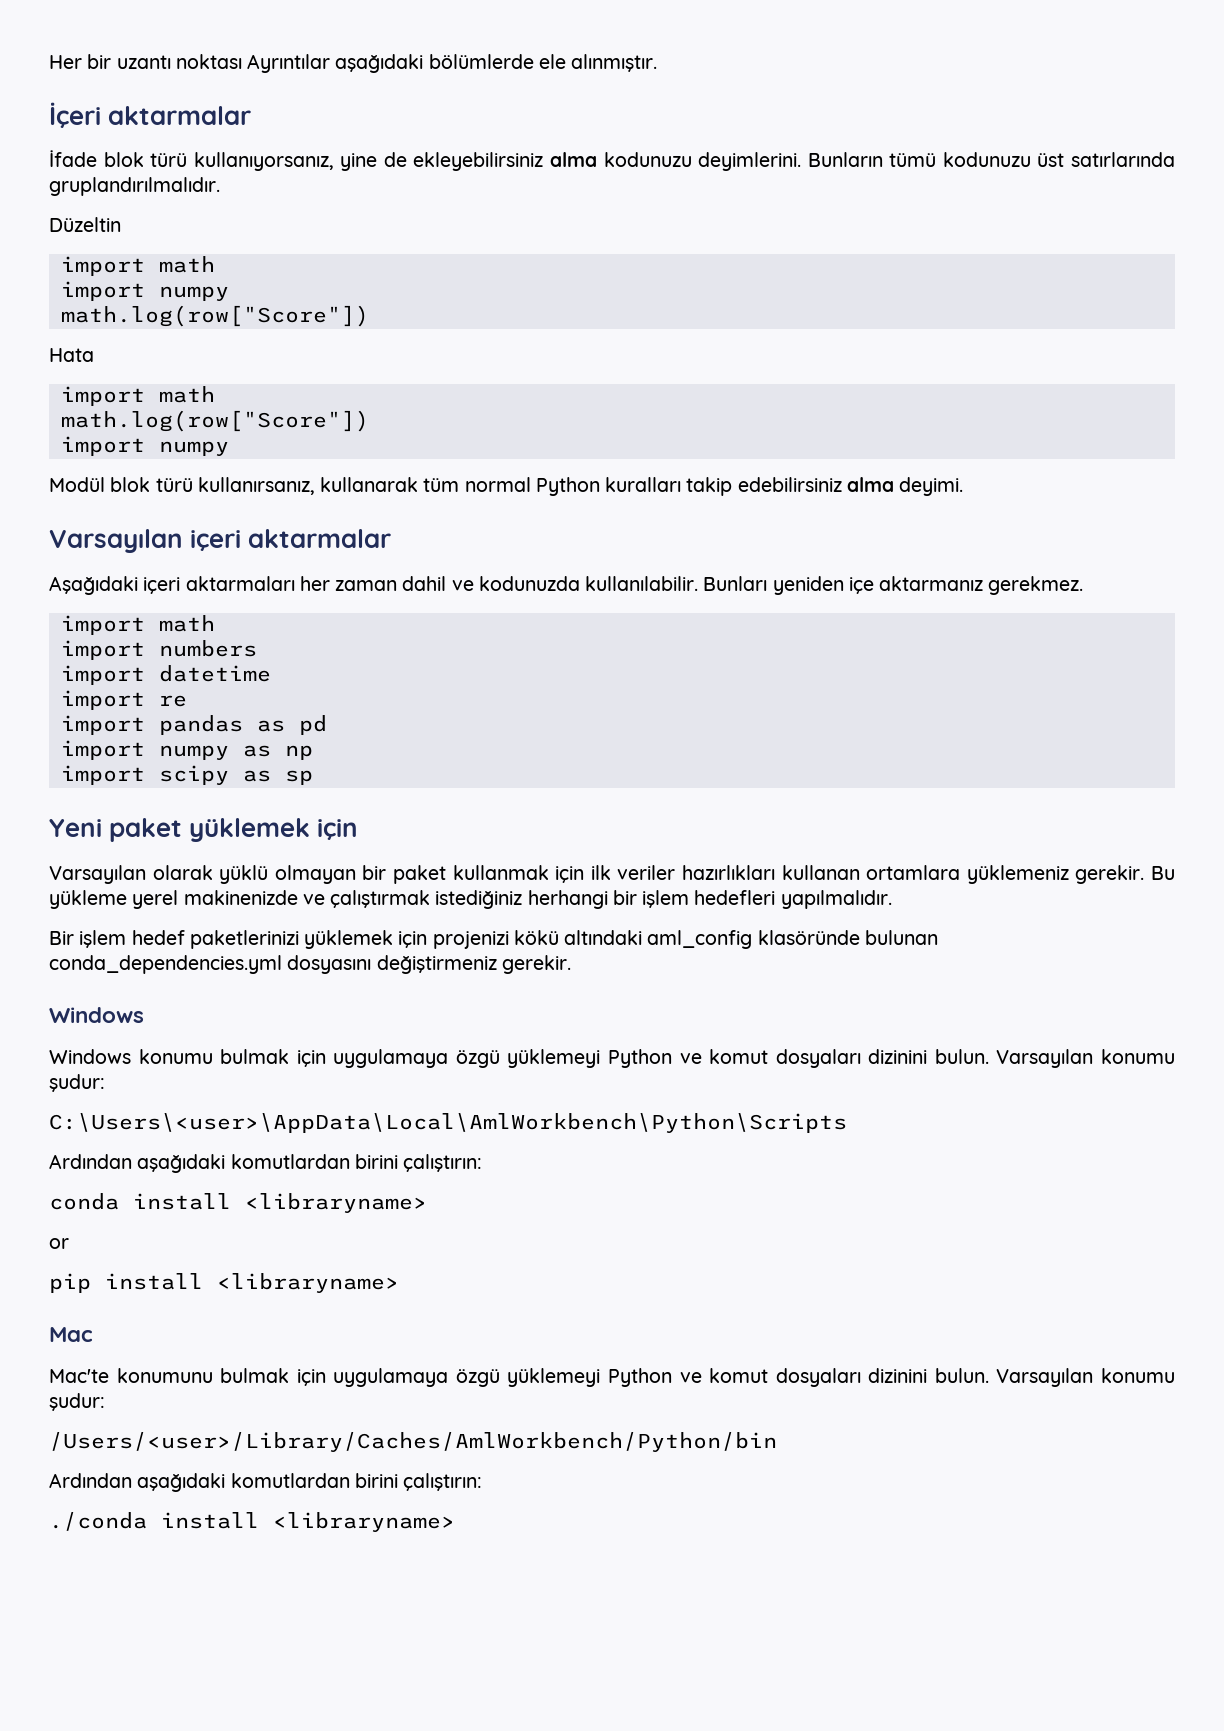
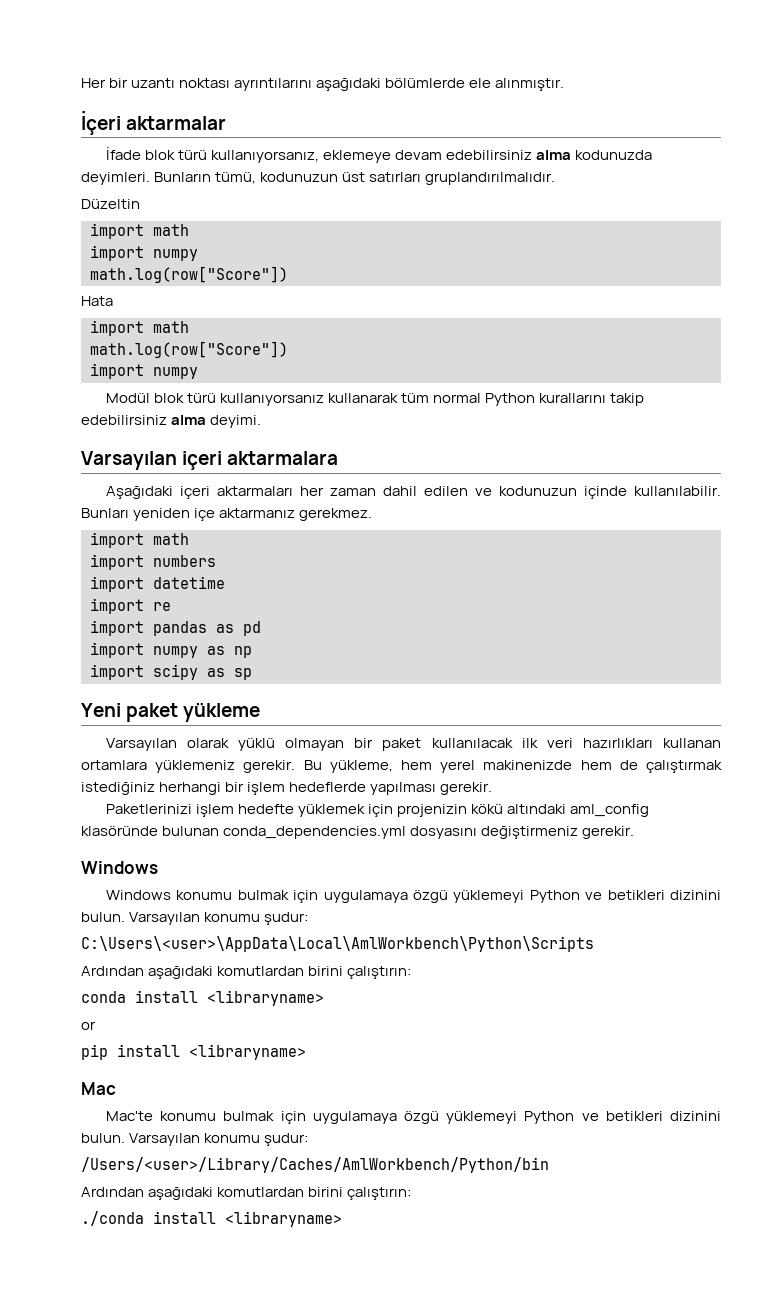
[247,54,331,73] Ayrıntılar -> [234,78,313,91] ayrıntılarını
[340,152,1175,171] yine de ekleyebilirsiniz alma kodunuzu deyimlerini. Bunların tümü kodunuzu üst satırlarında -> [323,150,653,163] [81,172,422,185] eklemeye devam edebilirsiniz alma kodunuzda deyimleri. Bunların tümü, kodunuzun üst satırları
[197,477,315,495] kullanırsanız, -> [220,393,325,406] kullanıyorsanız
[605,477,682,492] kuralları -> [539,393,607,403] kurallarını
[248,529,392,548] aktarmalar -> [227,451,339,465] aktarmalara
[451,576,580,591] ve kodunuzda -> [423,486,627,499] edilen ve kodunuzun içinde
[189,818,359,842] yüklemek için -> [183,703,261,722] yükleme
[452,865,676,883] kullanmak için ilk veriler -> [431,738,573,748] kullanılacak ilk veri
[49,890,325,909] yükleme yerel makinenizde ve -> [329,760,638,773] yükleme, hem yerel makinenizde hem de
[694,890,892,909] [49,930,509,949] hedefleri yapılmalıdır. // Bir işlem hedef paketlerinizi yüklemek için projenizi -> [289,782,493,795] [105,804,468,817] hedeflerde yapılması gerekir. // Paketlerinizi işlem hedefte yüklemek için projenizin
[709,1049,861,1068] komut dosyaları -> [607,890,665,900] betikleri
[116,1368,861,1387] konumunu bulmak için uygulamaya özgü yüklemeyi Python ve komut dosyaları -> [160,1111,663,1124] konumu bulmak için uygulamaya özgü yüklemeyi Python ve betikleri

